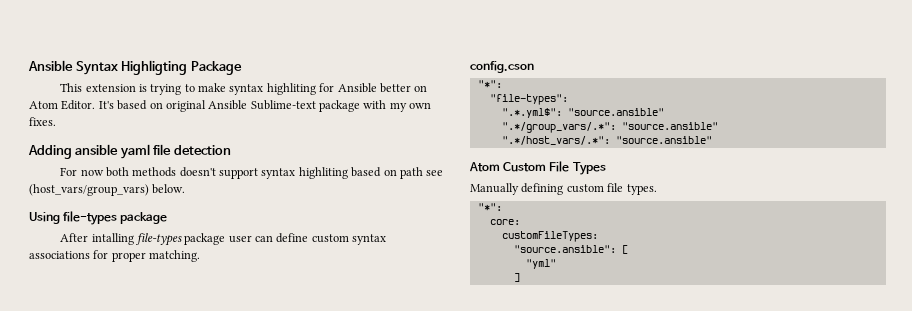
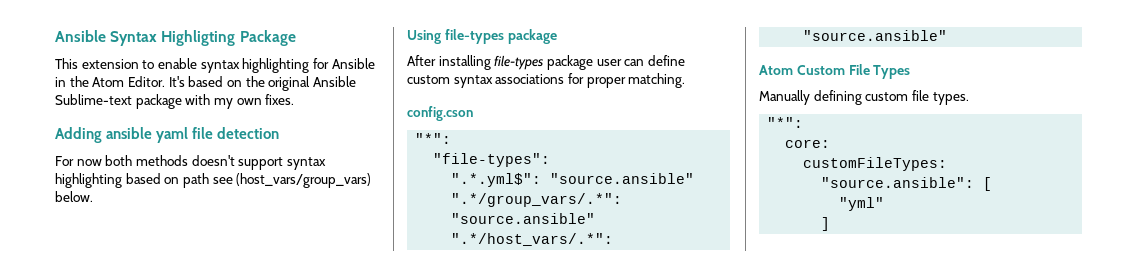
[138,83,428,95] is trying to make syntax highliting for Ansible better on -> [142,58,375,73] [55,76,89,87] to enable syntax highlighting for Ansible in the
(163, 105) none -> [245,76,265,87] the
[298,167,348,179] highliting -> [55,173,122,188] highlighting
[91,233,134,245] intalling -> [438,55,491,70] installing

